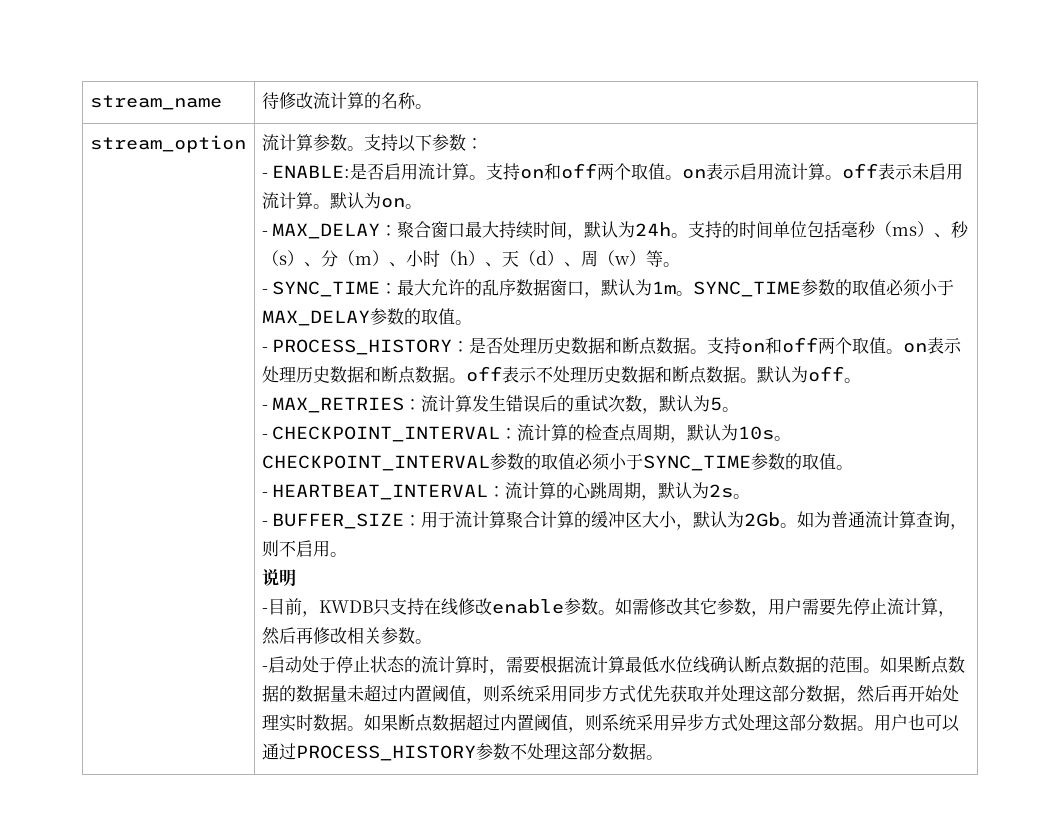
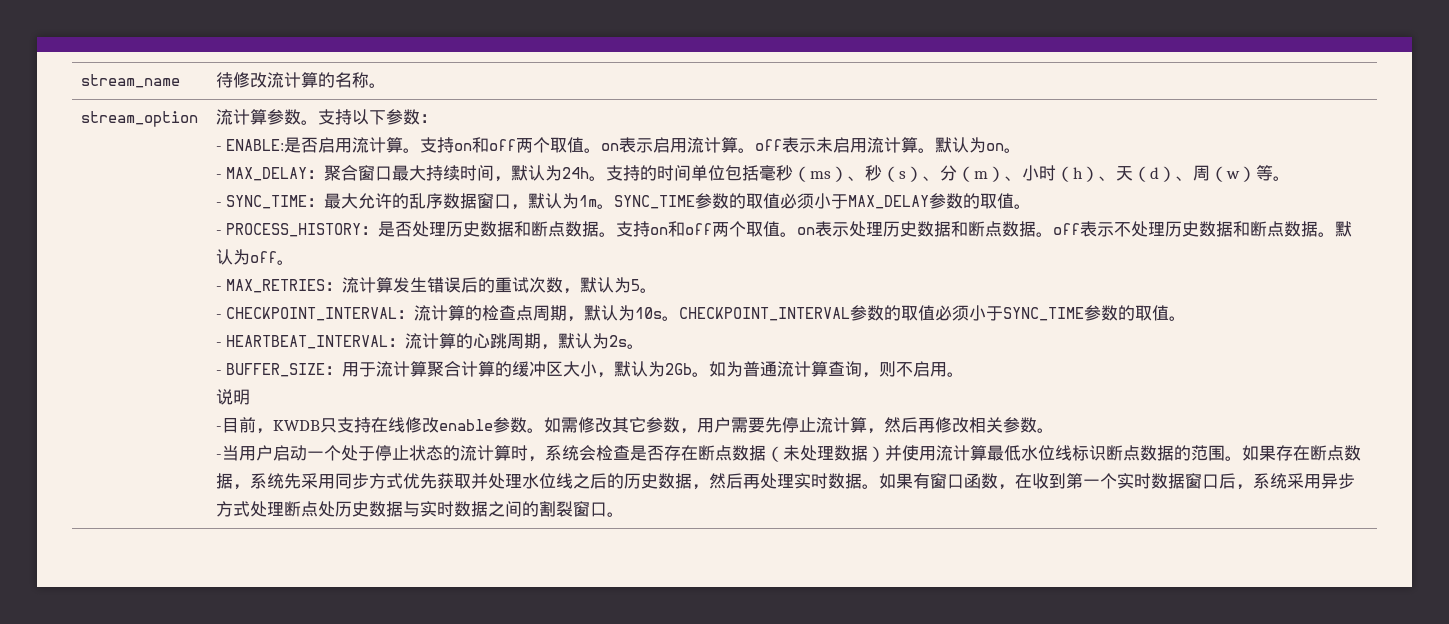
[267,656,302,673] 启动 -> [221,445,341,461] 当用户启动一个
[505,656,574,674] 需要根据 -> [544,445,936,462] 系统会检查是否存在断点数据（未处理数据）并使用
[709,656,744,673] 确认 -> [1071,445,1106,461] 标识
[913,656,965,674] [261,684,534,704] 断点数据的数据量未超过内置阈值，则系统 -> [1275,445,1361,461] [215,473,301,490] 存在断点数据，系统先
[754,685,806,702] 这部分 -> [521,473,658,489] 水位线之后的历史
[907,685,943,702] 开始 -> (760, 481) none
[397,713,602,733] 断点数据超过内置阈值，则 -> [912,473,1253,490] 有窗口函数，在收到第一个实时数据窗口后，
[771,714,960,732] [261,743,646,761] 这部分数据。用户也可以通过PROCESS_HISTORY参数不处理这部分数据 -> [283,501,607,517] 断点处历史数据与实时数据之间的割裂窗口

